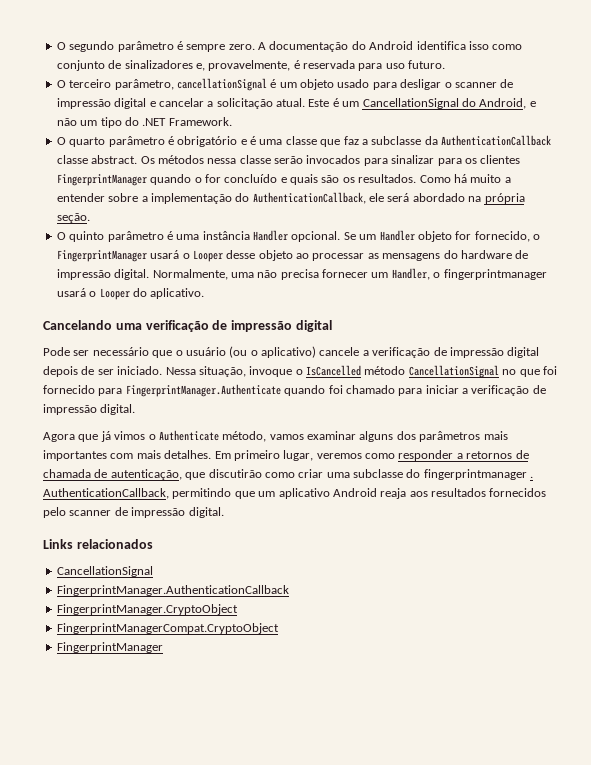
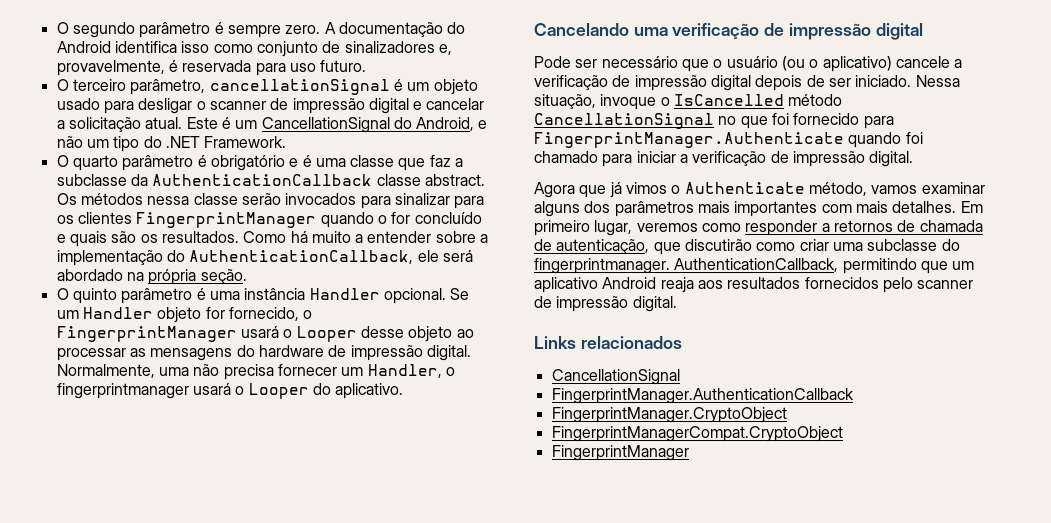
[423,469,534,480] fingerprintmanager . -> [534,258,670,274] fingerprintmanager.

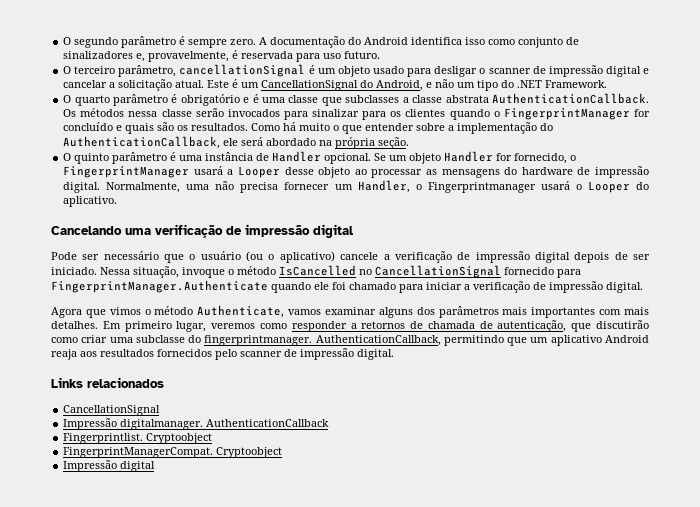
[429,155,464,167] [56,174,485,186] faz a subclasse da AuthenticationCallback classe abstract. -> [345,93,649,104] subclasses a classe abstrata AuthenticationCallback.
[136,212,317,228] FingerprintManager -> (446, 113) none
(387, 219) none -> [503,108,630,120] FingerprintManager
[355,234,364,243] a -> [333,125,363,134] o que
(306, 294) none -> [256,153,270,161] de
[82,307,202,323] Handler objeto -> [409,151,494,164] objeto Handler
[283,329,293,338] o -> [227,169,234,175] a
[56,383,189,399] fingerprintmanager -> [427,182,536,193] Fingerprintmanager
[673,94,843,106] [534,113,789,129] IsCancelled método CancellationSignal no que foi -> [237,265,501,278] método IsCancelled no CancellationSignal
(902, 140) none -> [314,282,329,290] ele
[609,182,622,198] já -> (106, 313) none
[684,182,867,196] Authenticate método, -> [154,305,285,318] método Authenticate,
[551,388,854,404] [551,407,787,423] [551,426,843,442] [551,445,689,461] FingerprintManager.AuthenticationCallback // FingerprintManager.CryptoObject // FingerprintManagerCompat.CryptoObject // FingerprintManager -> [63,418,330,430] [63,433,213,444] [63,447,283,458] [63,460,156,472] Impressão digitalmanager. AuthenticationCallback // Fingerprintlist. Cryptoobject // FingerprintManagerCompat. Cryptoobject // Impressão digital

